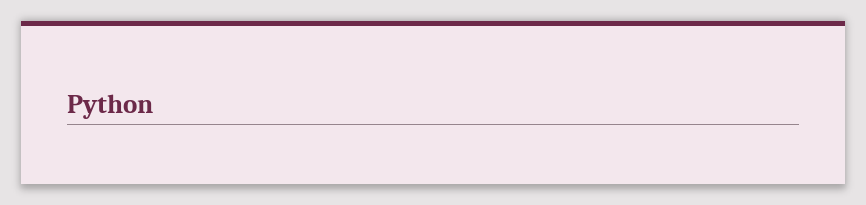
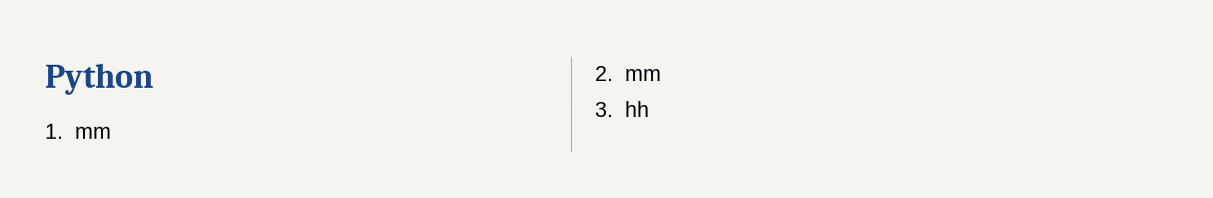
(153, 106) none -> [44,123,112,139] [595,65,663,82] [594,101,650,118] // 1. mm // 2. mm // 3. hh

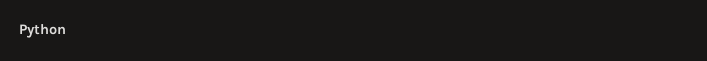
[44,123,112,139] [595,65,663,82] [594,101,650,118] // 1. mm // 2. mm // 3. hh -> (66, 31) none

